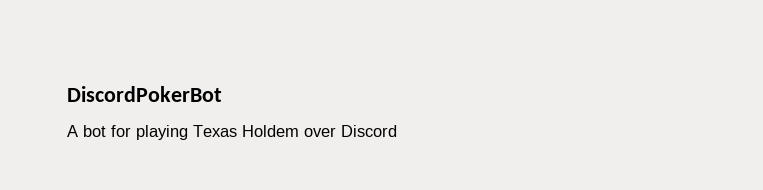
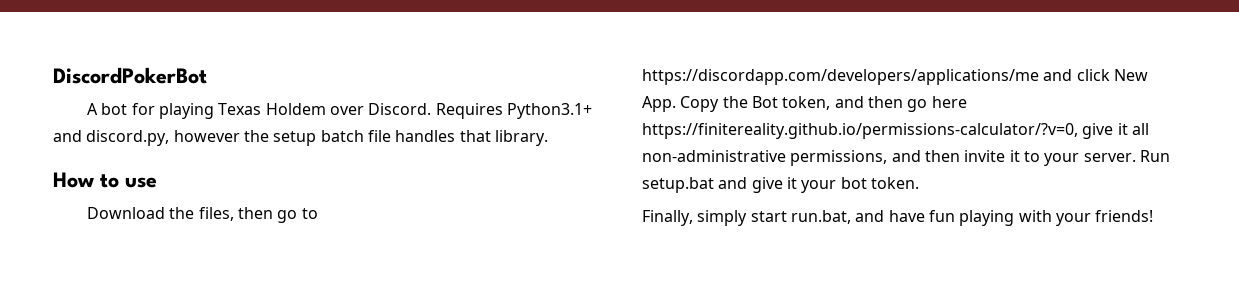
[341,125,397,137] Discord -> [368,103,593,119] [53,130,548,146] [53,172,157,188] [87,207,318,223] [642,69,1148,85] [642,96,967,112] [642,123,1149,139] [642,150,1170,166] [642,177,919,193] [642,210,1154,226] Discord. Requires Python3.1+ and discord.py, however the setup batch file handles that library. // How to use // Download the files, then go to https://discordapp.com/developers/applications/me and click New App. Copy the Bot token, and then go here https://finitereality.github.io/permissions-calculator/?v=0, give it all non-administrative permissions, and then invite it to your server. Run setup.bat and give it your bot token. // Finally, simply start run.bat, and have fun playing with your friends!

